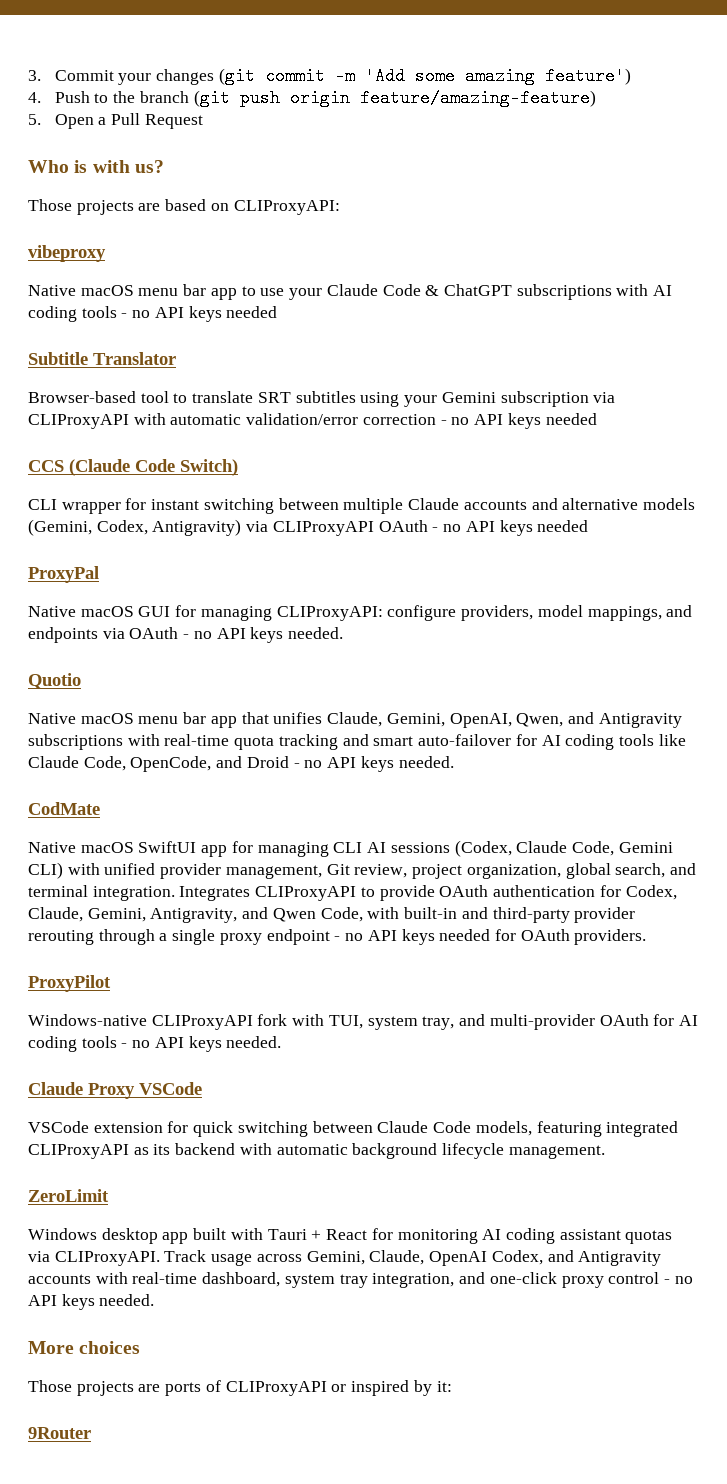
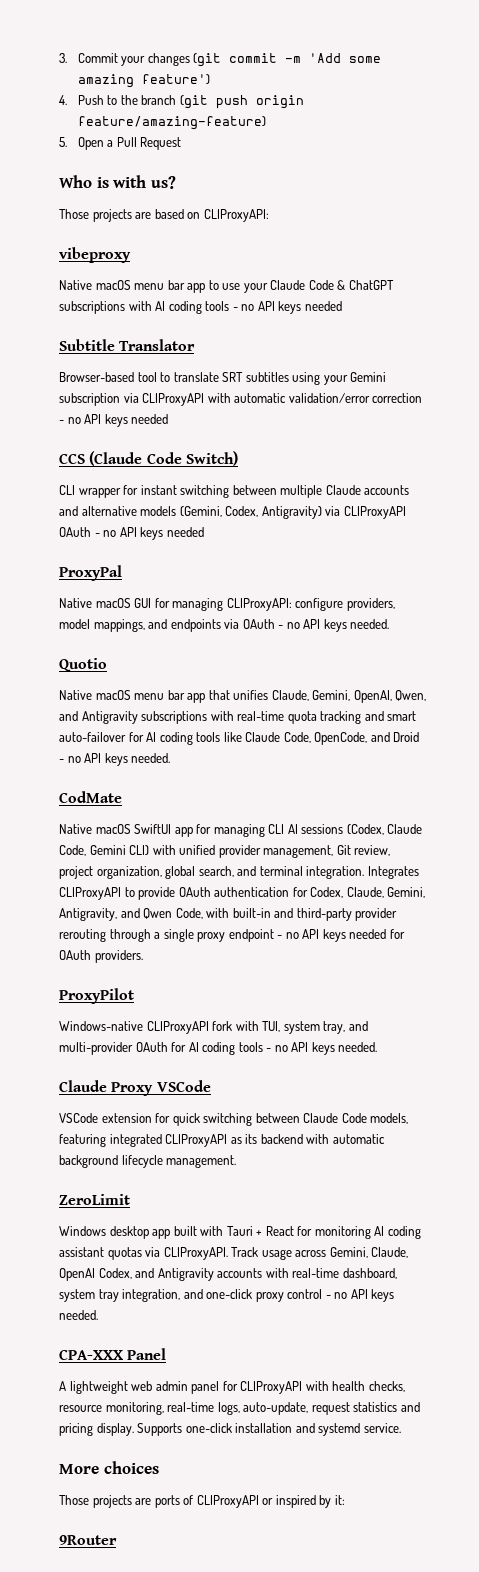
(155, 1300) none -> [59,1348,167,1360] [59,1381,405,1394] [59,1402,420,1415] [59,1423,401,1436] // CPA-XXX Panel // A lightweight web admin panel for CLIProxyAPI with health checks, resource monitoring, real-time logs, auto-update, request statistics and pricing display. Supports one-click installation and systemd service.

